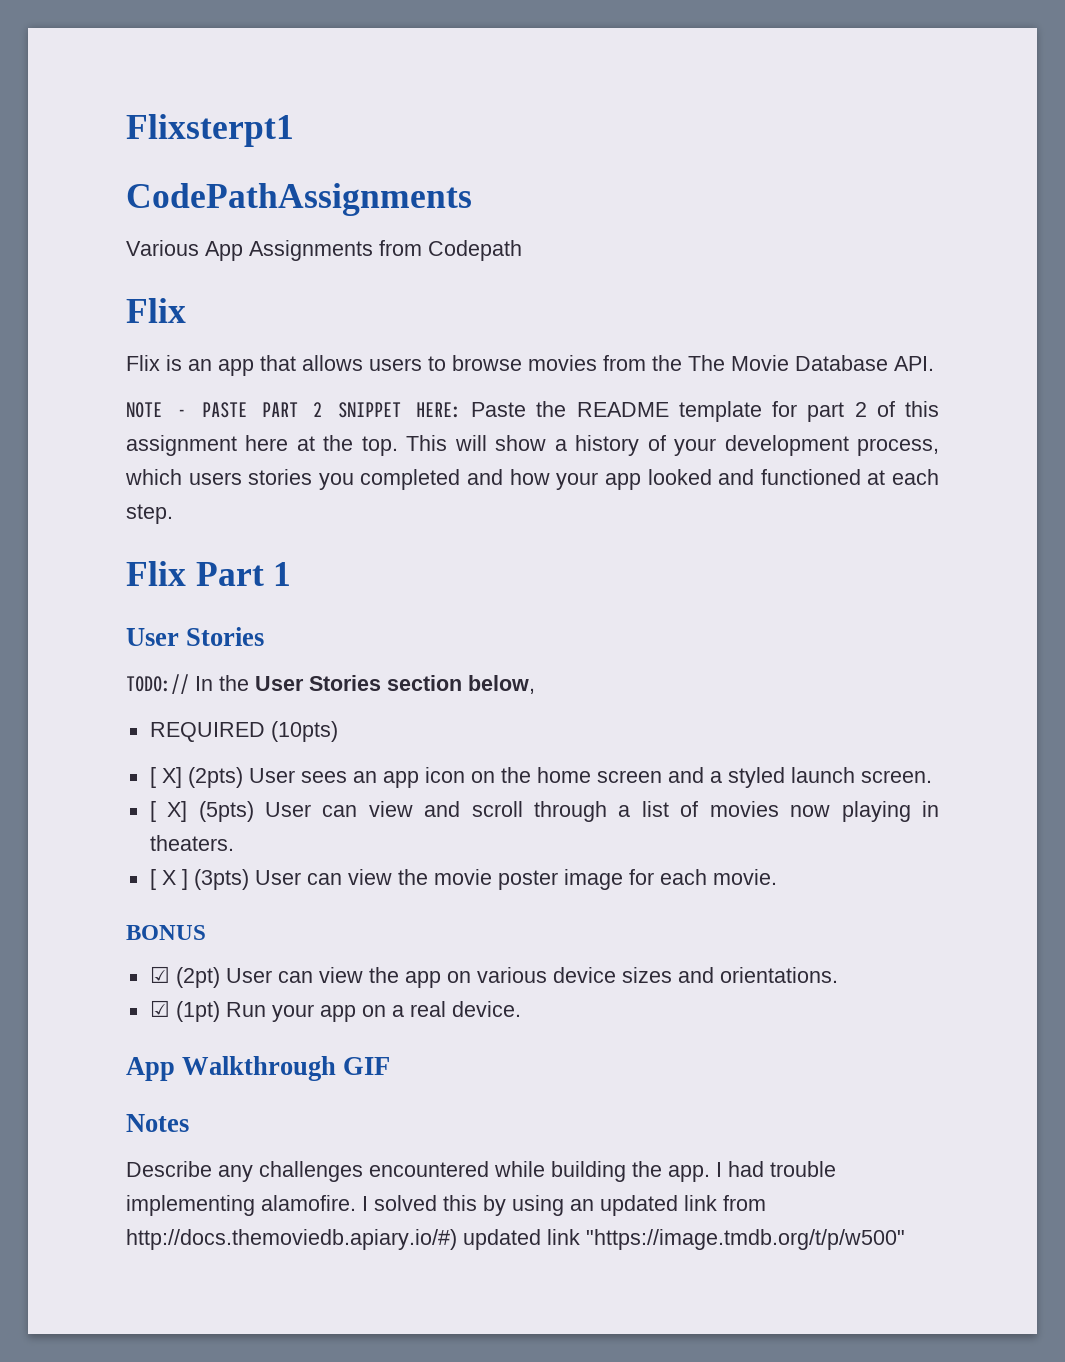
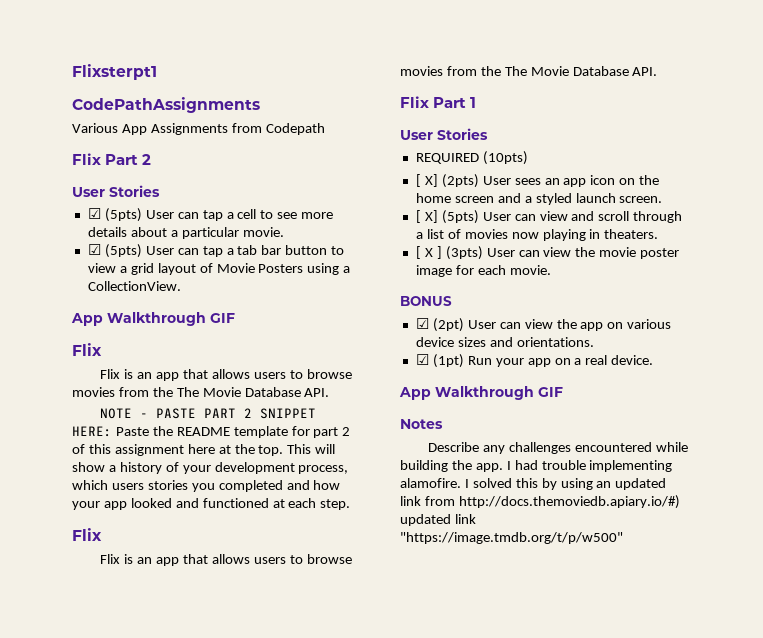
(522, 250) none -> [72,153,152,165] [72,185,160,197] [87,208,334,222] [87,227,284,239] [87,244,345,258] [87,263,351,275] [87,281,181,291] [71,312,235,326] // Flix Part 2 // User Stories // ☑ (5pts) User can tap a cell to see more details about a particular movie. // ☑ (5pts) User can tap a tab bar button to view a grid layout of Movie Posters using a CollectionView. // App Walkthrough GIF
[195,562,292,586] [126,627,265,646] [126,674,535,694] Part 1 // User Stories // TODO:// In the User Stories section below, -> [100,554,352,566] [400,66,658,76] [400,96,477,108] [400,128,488,140] // Flix is an app that allows users to browse movies from the The Movie Database API. // Flix Part 1 // User Stories

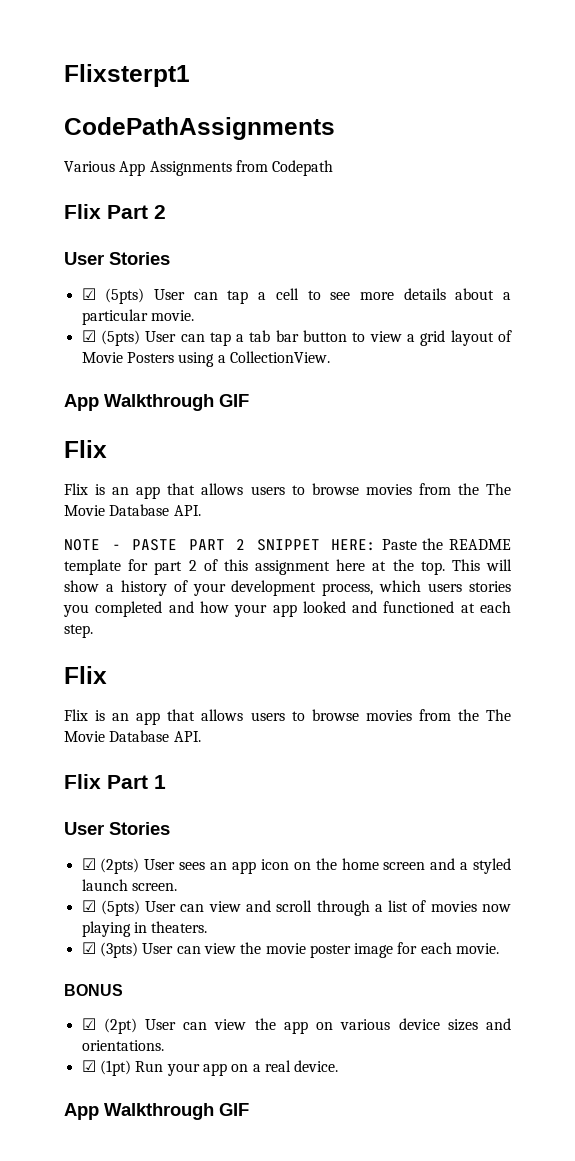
[415,151,528,165] [415,174,438,187] REQUIRED (10pts) // [ X] -> [81,858,96,870] ☑
[415,210,438,223] [ X] -> [81,900,96,912] ☑
[415,246,442,259] [ X ] -> [81,942,96,954] ☑
[400,419,443,429] [428,442,688,454] [400,460,673,472] [400,478,667,490] [400,495,680,509] [400,514,476,526] [400,532,623,544] // Notes // Describe any challenges encountered while building the app. I had trouble implementing alamofire. I solved this by using an updated link from http://docs.themoviedb.apiary.io/#) updated link "https://image.tmdb.org/t/p/w500" -> (249, 1109) none

